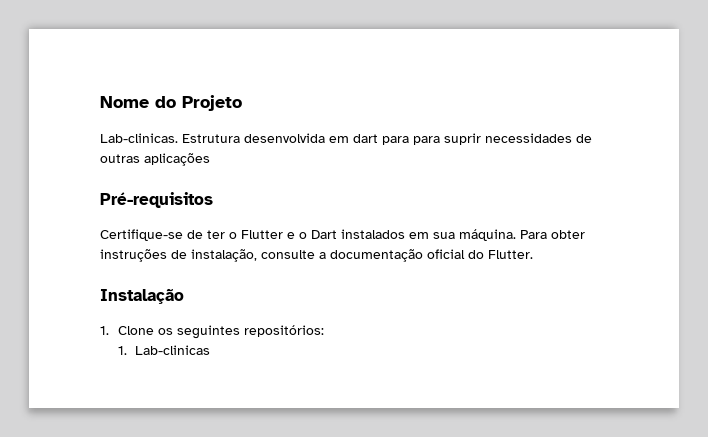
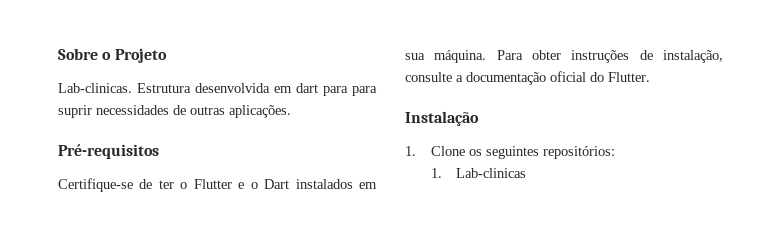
[100,96,176,108] Nome do -> [58,48,112,60] Sobre o
[144,153,210,166] aplicações -> [229,105,291,118] aplicações.

